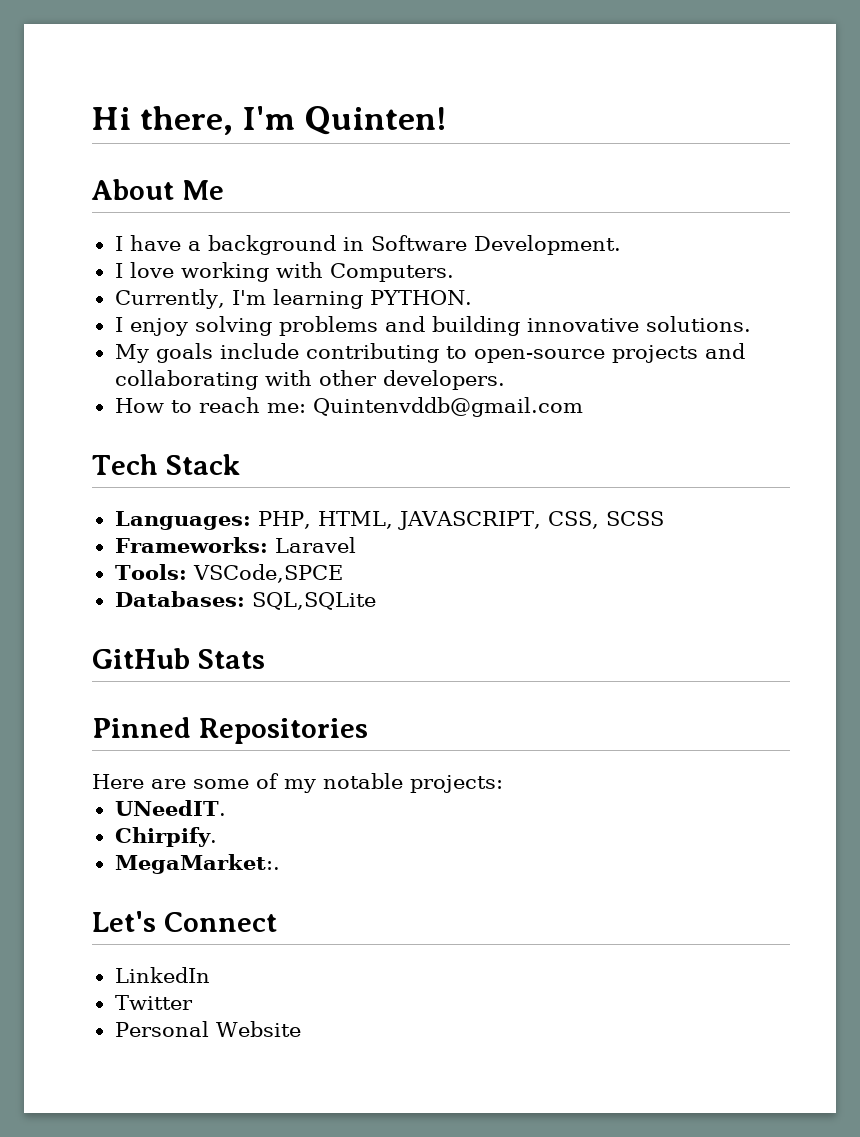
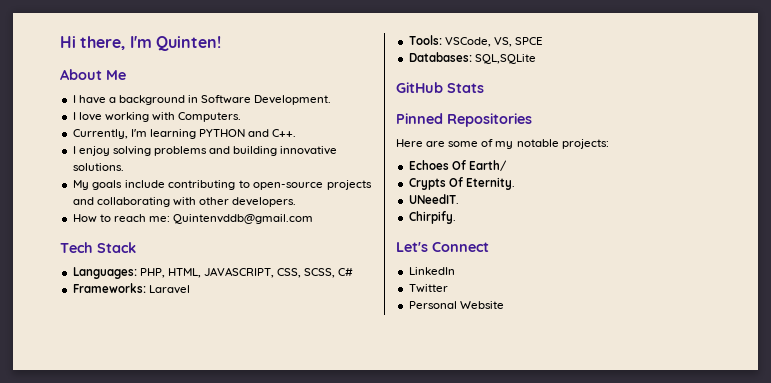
[369,290,472,305] PYTHON. -> [198,129,297,137] PYTHON and C++.
[606,511,665,526] SCSS -> [304,268,354,278] SCSS, C#
[192,564,343,583] VSCode,SPCE -> [444,37,543,47] VSCode, VS, SPCE
(503, 784) none -> [408,160,507,171] [408,177,515,190] // Echoes Of Earth/ // Crypts Of Eternity.
[114,854,280,874] // MegaMarket:. -> (456, 217) none

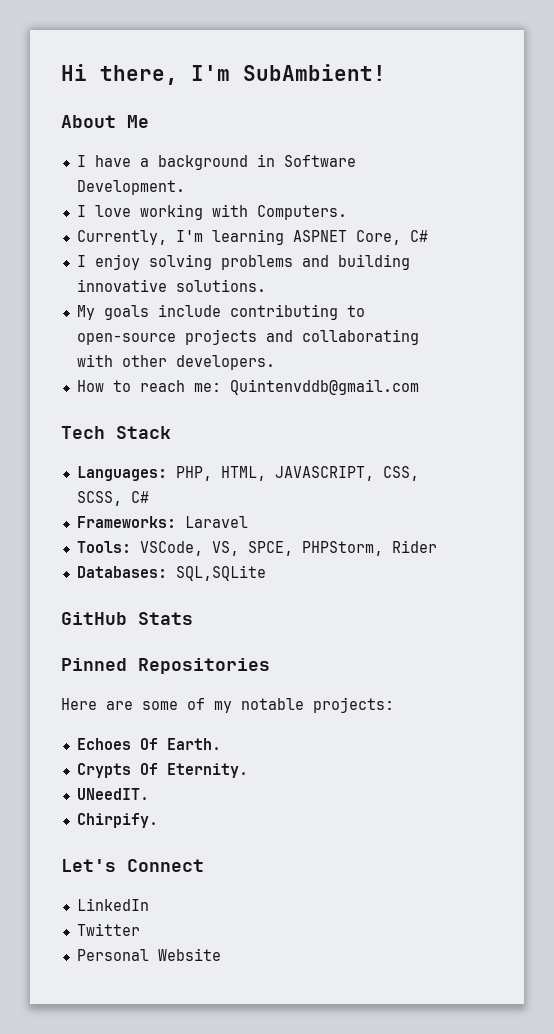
[155,36,221,51] Quinten! -> [243,64,386,81] SubAmbient!
[198,129,297,137] PYTHON and C++. -> [292,230,428,245] ASPNET Core, C#
[514,37,543,45] SPCE -> [247,540,437,556] SPCE, PHPStorm, Rider
[468,160,507,171] Earth/ -> [166,738,221,750] Earth.

